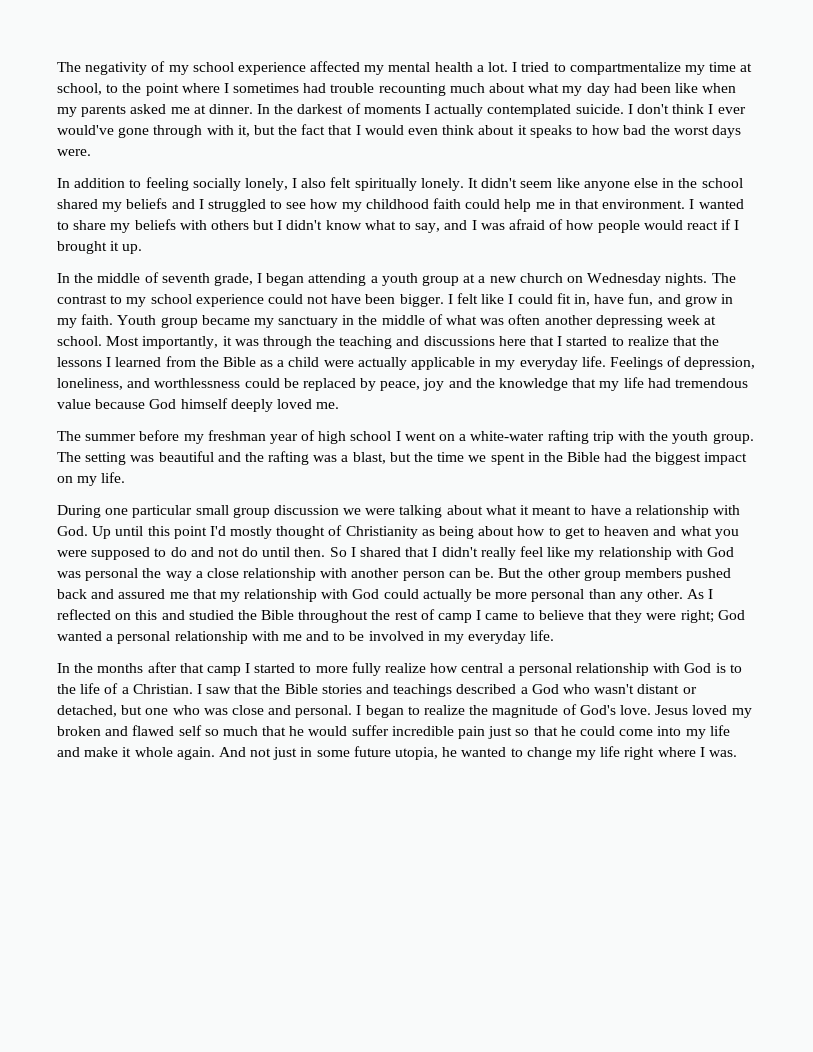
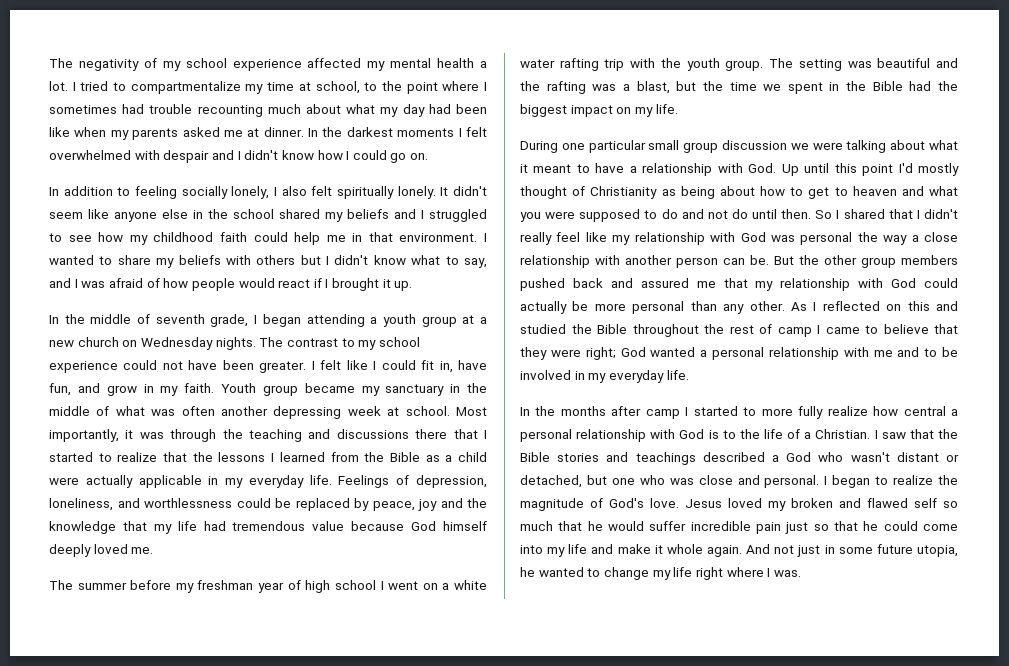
[346,103,361,114] of -> (393, 132) none
[434,104,746,117] [57,124,741,138] [57,149,91,156] actually contemplated suicide. I don't think I ever would've gone through with it, but the fact that I would even think about it speaks to how bad the worst days were. -> [465,127,487,137] [49,150,429,163] felt overwhelmed with despair and I didn't know how I could go on.
[399,294,444,307] bigger. -> [259,361,307,373] greater.
[498,336,526,346] here -> [415,429,448,439] there
[470,431,545,441] white-water -> [454,580,488,590] [520,59,555,68] white water
[179,663,204,673] that -> (642, 411) none

